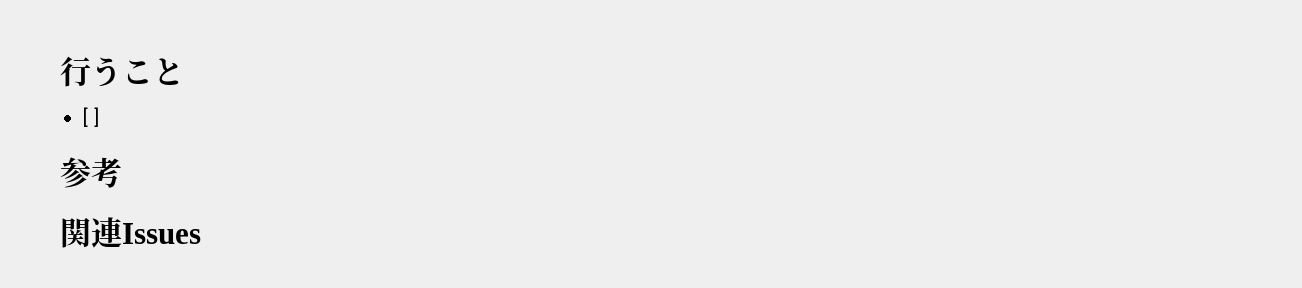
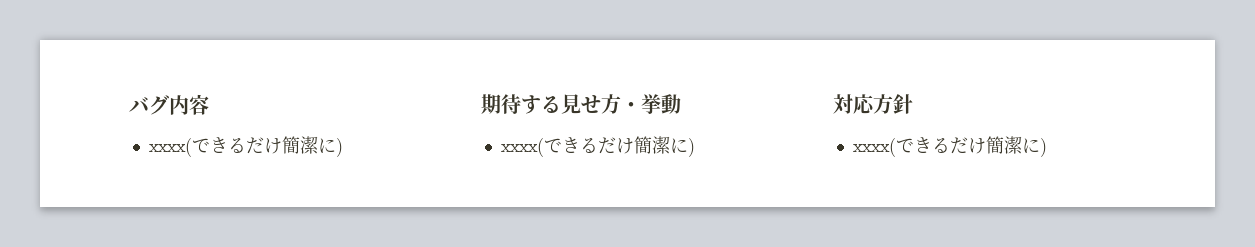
[60,56,184,87] [83,107,99,127] [60,157,122,188] [60,217,201,248] 行うこと // [ ] // 参考 // 関連Issues -> [129,94,209,115] [148,136,343,157] [481,94,681,114] [500,136,695,157] [833,94,913,114] [852,136,1047,157] バグ内容 // xxxx(できるだけ簡潔に) // 期待する見せ方・挙動 // xxxx(できるだけ簡潔に) // 対応方針 // xxxx(できるだけ簡潔に)

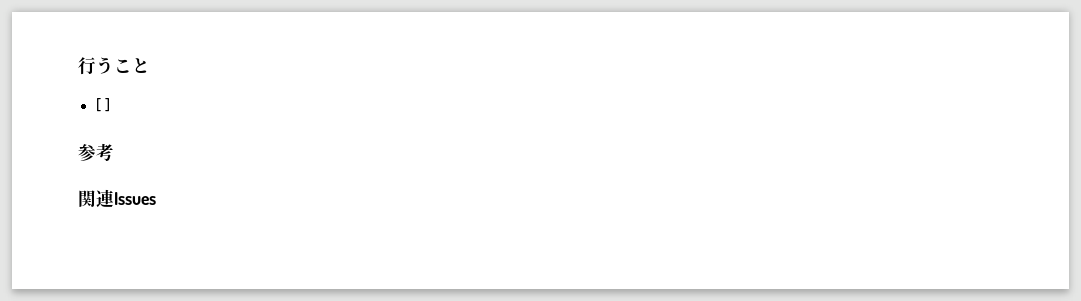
[129,94,209,115] [148,136,343,157] [481,94,681,114] [500,136,695,157] [833,94,913,114] [852,136,1047,157] バグ内容 // xxxx(できるだけ簡潔に) // 期待する見せ方・挙動 // xxxx(できるだけ簡潔に) // 対応方針 // xxxx(できるだけ簡潔に) -> [78,57,150,75] [95,98,110,112] [78,143,114,161] [78,189,156,208] 行うこと // [ ] // 参考 // 関連Issues

